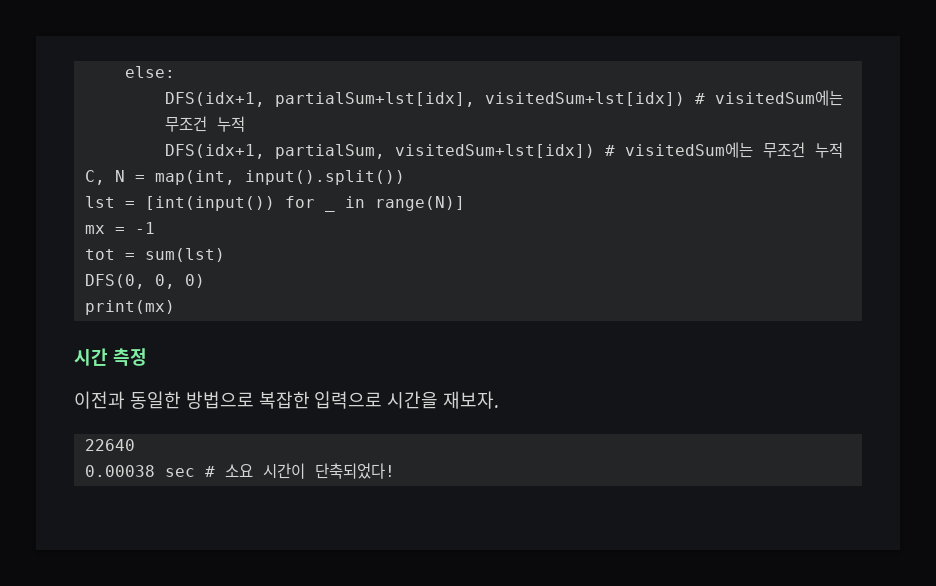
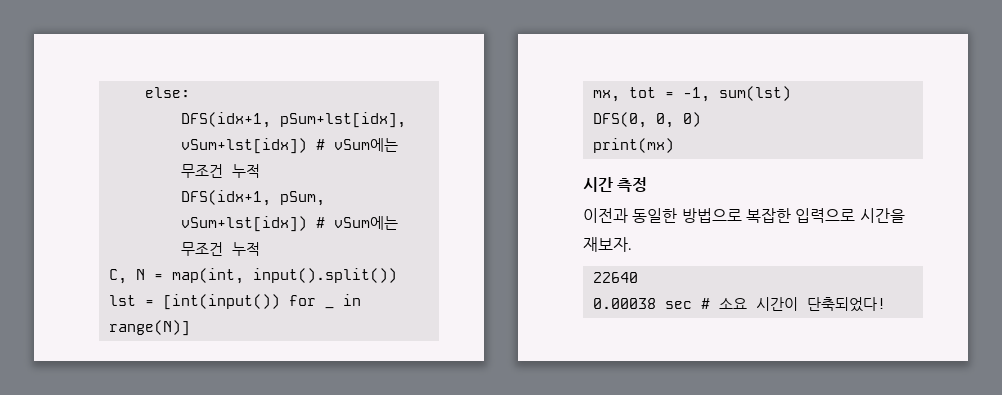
[274,90,843,107] partialSum+lst[idx], visitedSum+lst[idx]) # visitedSum에는 -> [279,112,406,128] [180,138,398,154] pSum+lst[idx], vSum+lst[idx]) # vSum에는
[274,142,753,159] partialSum, visitedSum+lst[idx]) # visitedSum에는 -> [279,191,325,206] [180,216,398,232] pSum, vSum+lst[idx]) # vSum에는
[84,222,155,234] mx = -1 // -> [592,90,620,102] mx,
(135, 256) none -> [682,87,710,102] -1,

